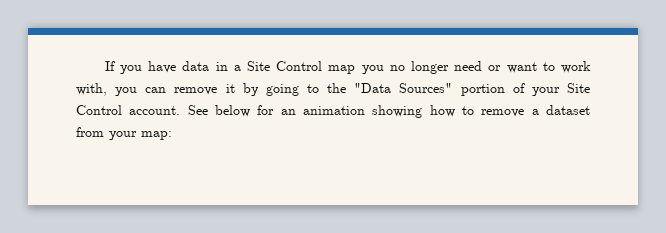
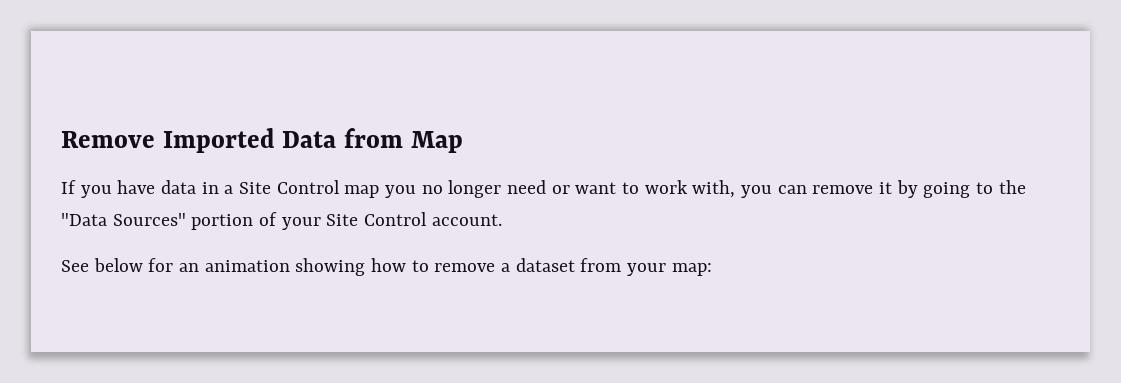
(104, 66) none -> [61,128,463,153] Remove Imported Data from Map //
(181, 110) none -> (502, 220) //

